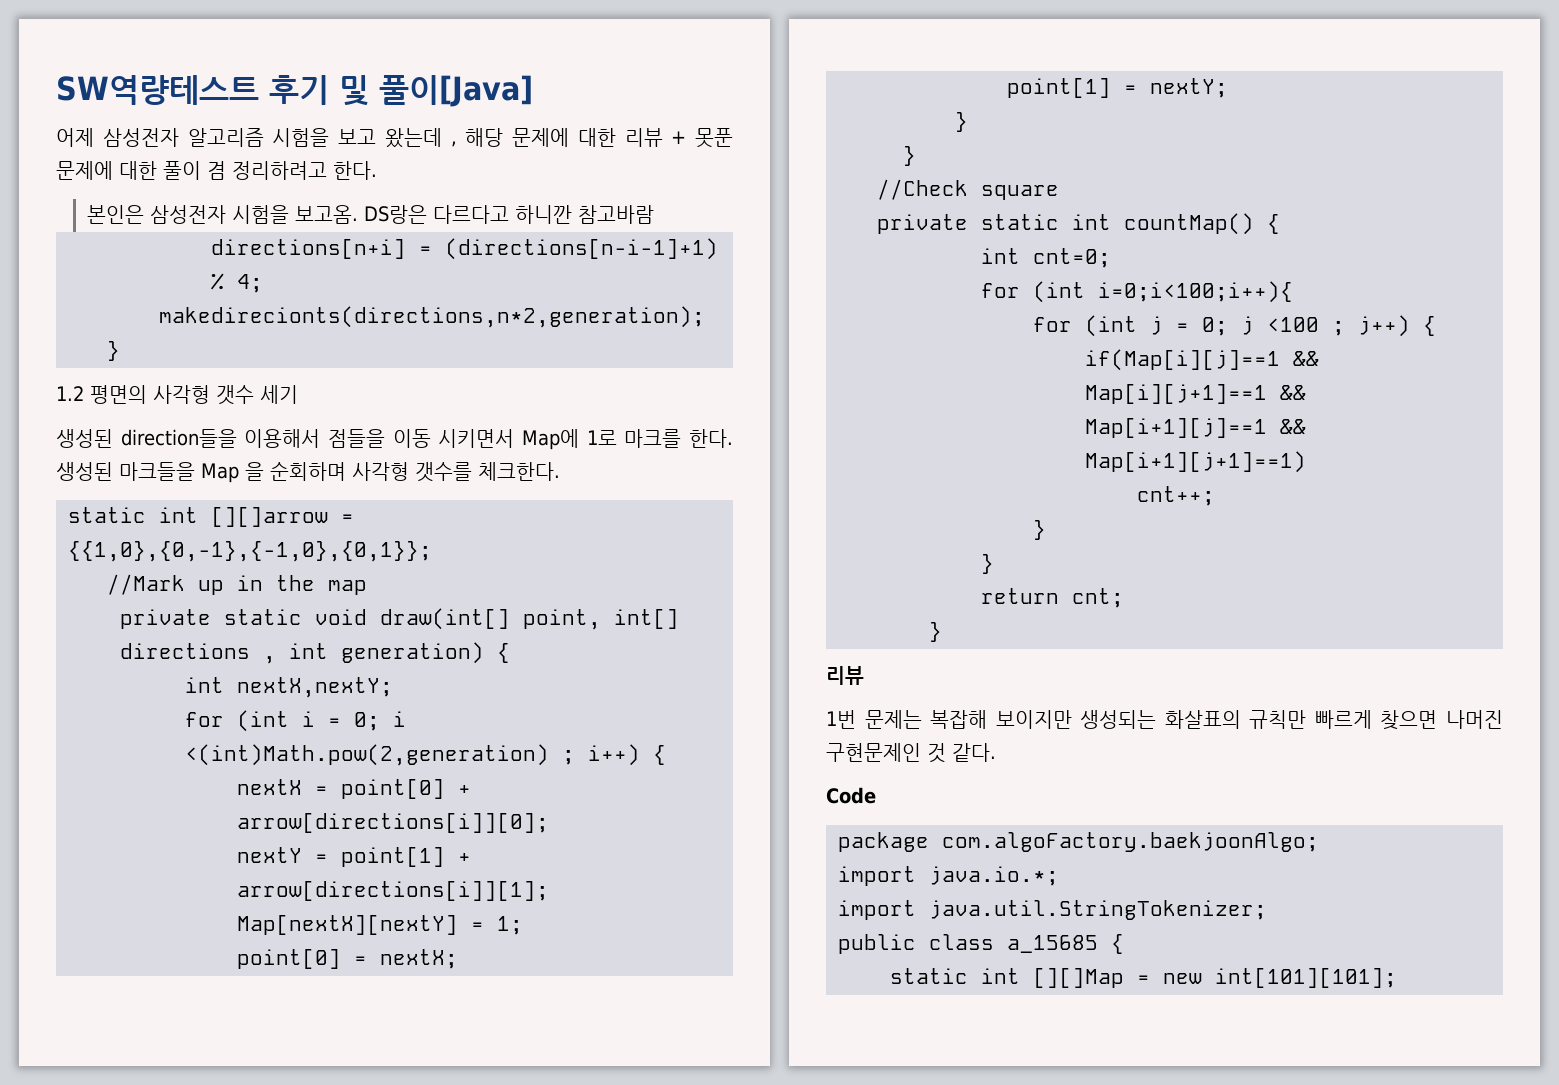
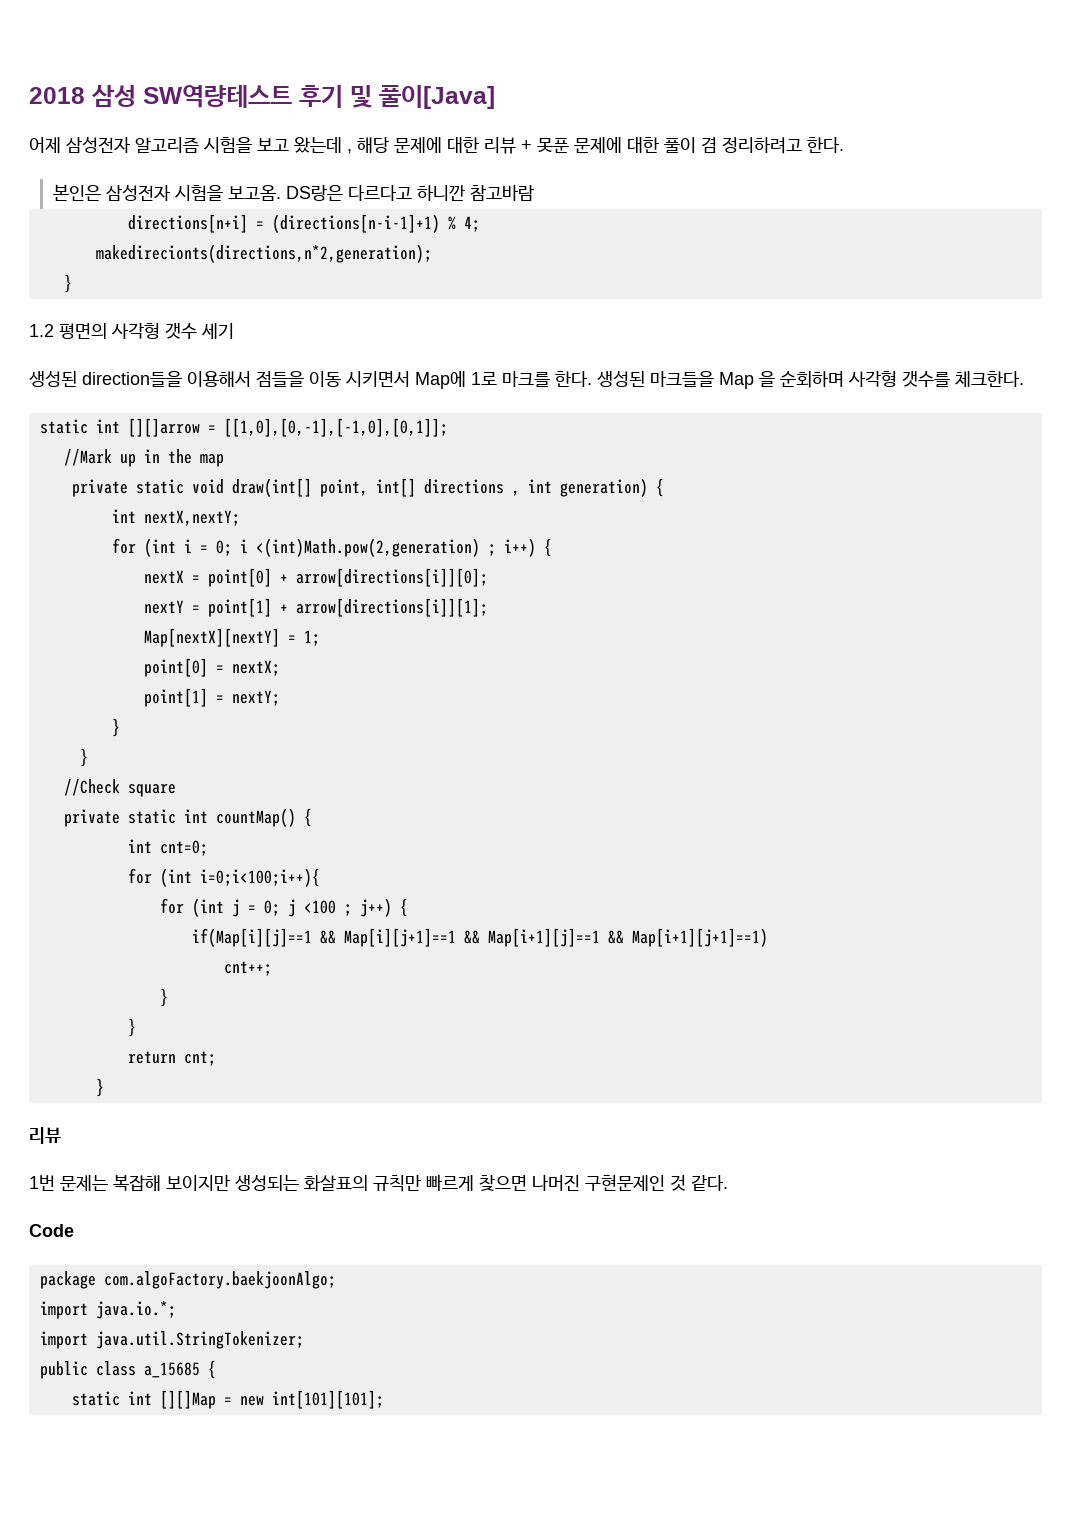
(56, 90) none -> [29,84,136,107] 2018 삼성
[68,541,432,562] {{1,0},{0,-1},{-1,0},{0,1}}; -> [223,418,448,437] [[1,0],[0,-1],[-1,0],[0,1]];

